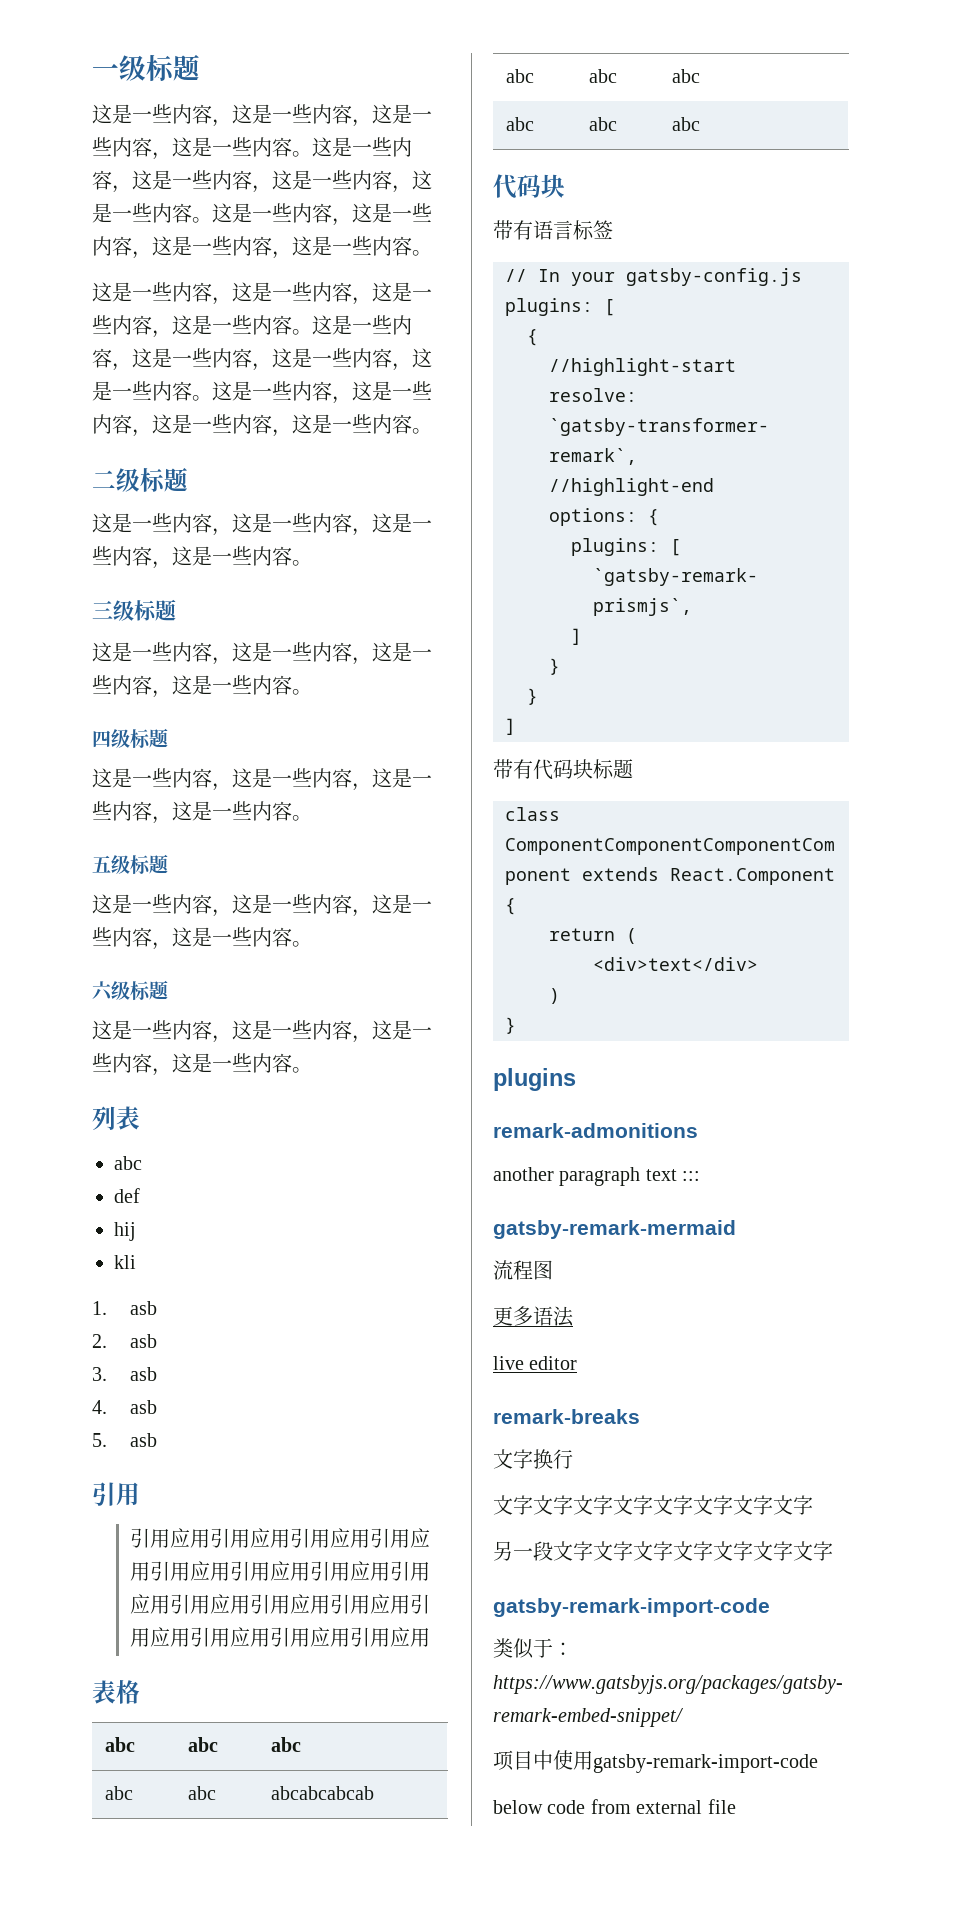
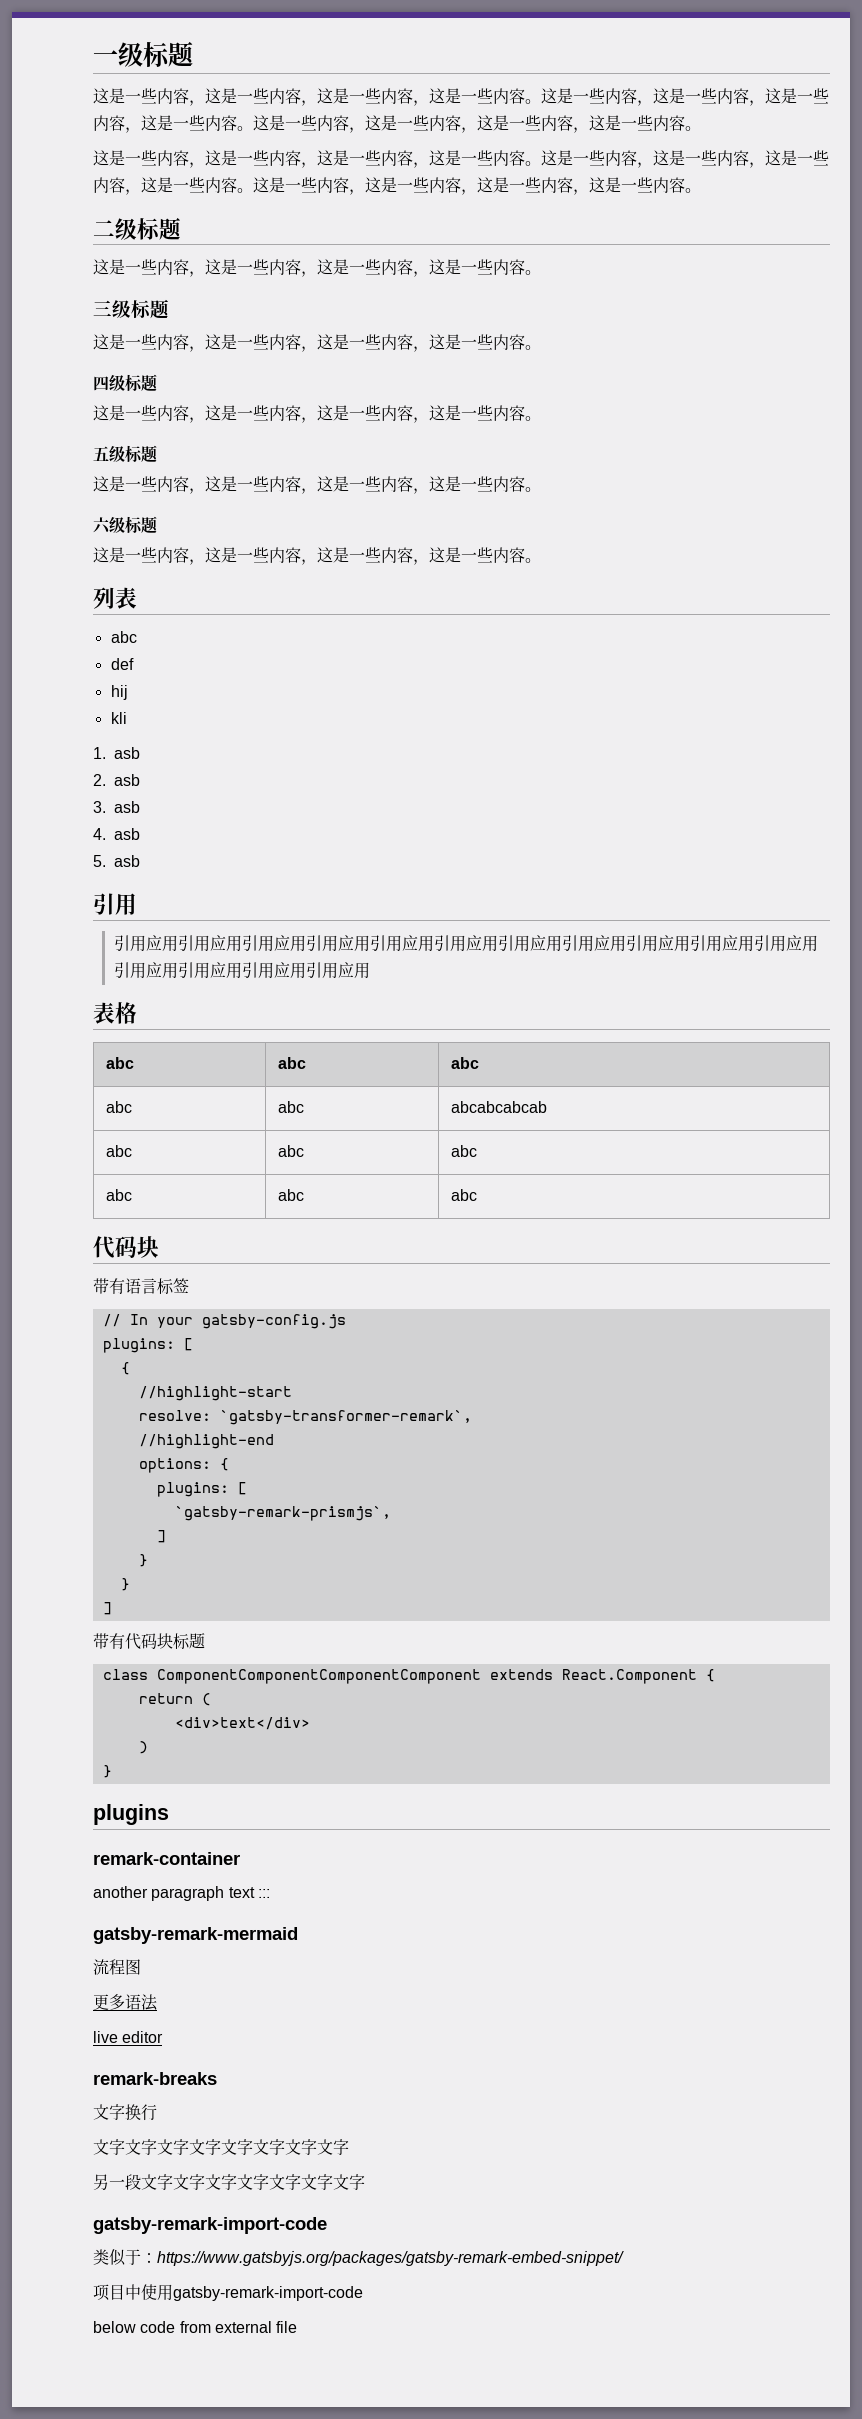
[493,1123,698,1138] remark-admonitions -> [93,1852,240,1865] remark-container

